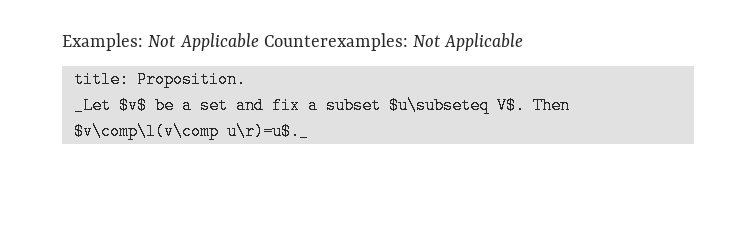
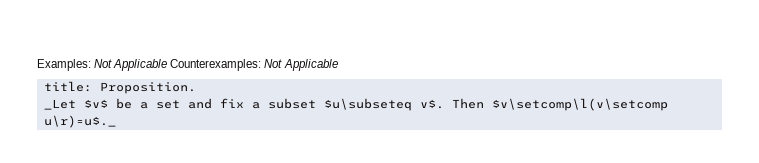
[496,97,570,114] [73,123,219,140] V$. Then $v\comp\l(v\comp -> [419,98,668,111] v$. Then $v\setcomp\l(v\setcomp

